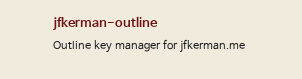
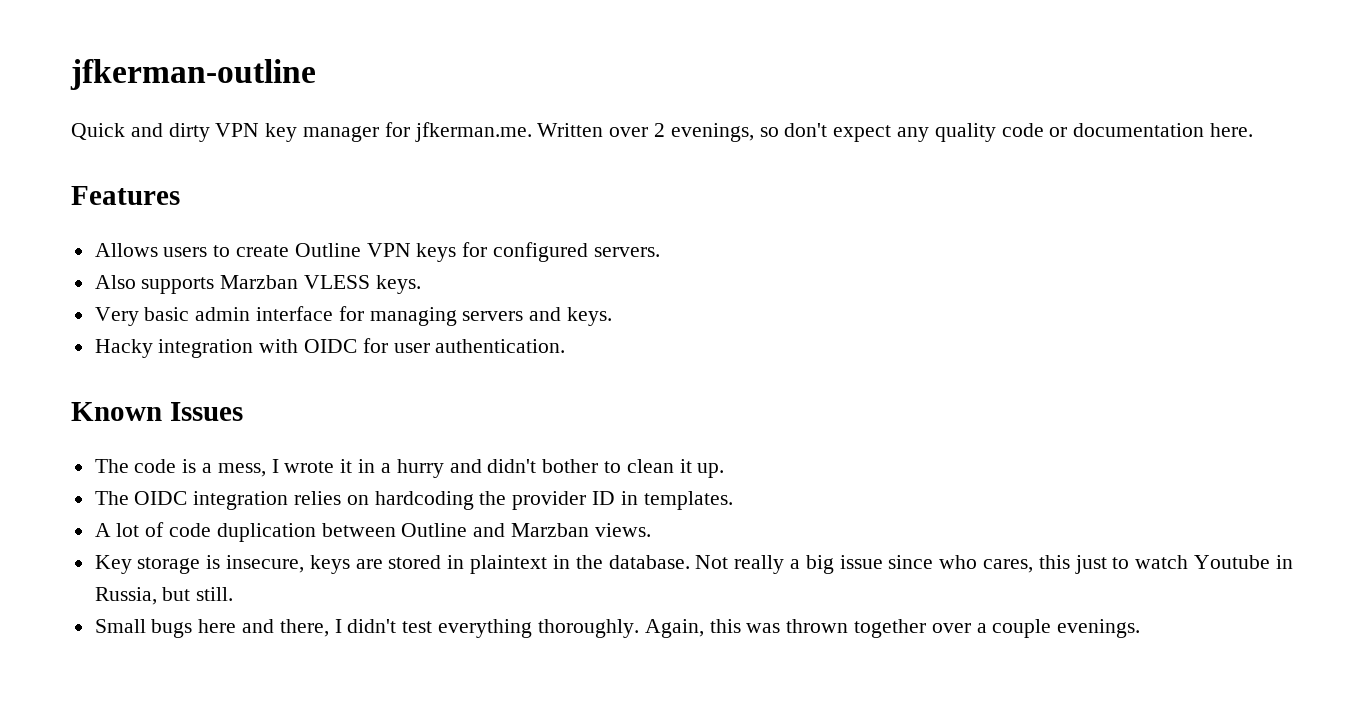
[53,39,245,53] Outline key manager for jfkerman.me -> [71,122,1254,142] [71,186,180,205] [94,242,660,262] [94,275,421,294] [94,306,613,326] [94,338,566,358] [71,402,243,421] [94,459,725,478] [94,491,733,510] [94,522,651,542] [94,555,1293,574] [94,587,234,605] [94,619,1141,638] Quick and dirty VPN key manager for jfkerman.me. Written over 2 evenings, so don't expect any quality code or documentation here. // Features // Allows users to create Outline VPN keys for configured servers. // Also supports Marzban VLESS keys. // Very basic admin interface for managing servers and keys. // Hacky integration with OIDC for user authentication. // Known Issues // The code is a mess, I wrote it in a hurry and didn't bother to clean it up. // The OIDC integration relies on hardcoding the provider ID in templates. // A lot of code duplication between Outline and Marzban views. // Key storage is insecure, keys are stored in plaintext in the database. Not really a big issue since who cares, this just to watch Youtube in Russia, but still. // Small bugs here and there, I didn't test everything thoroughly. Again, this was thrown together over a couple evenings.

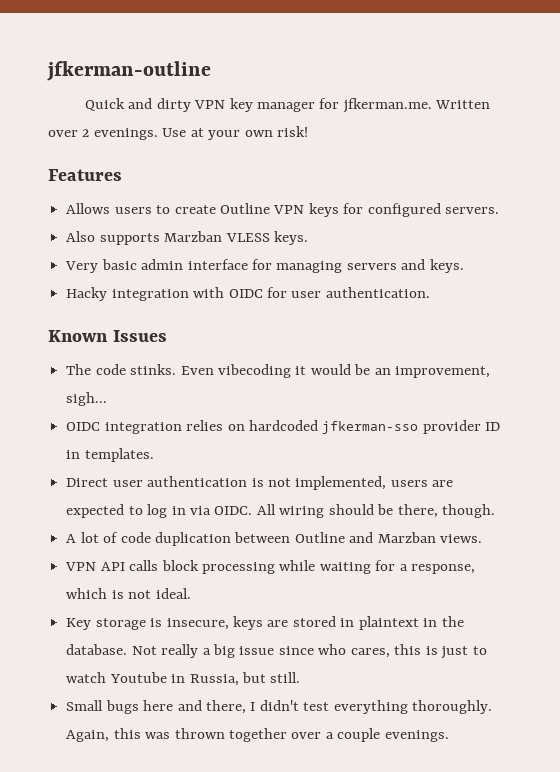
[670,123,1254,142] evenings, so don't expect any quality code or documentation here. -> [93,126,309,140] evenings. Use at your own risk!
[182,459,725,478] [94,491,129,505] is a mess, I wrote it in a hurry and didn't bother to clean it up. // The -> [130,364,491,378] [66,392,108,406] stinks. Even vibecoding it would be an improvement, sigh... //
[374,491,507,510] hardcoding the -> [248,420,419,434] hardcoded jfkerman-sso
(733, 500) none -> [66,476,454,490] [66,504,496,518] // Direct user authentication is not implemented, users are expected to log in via OIDC. All wiring should be there, though.
(651, 530) none -> [65,560,476,574] [66,588,191,599] // VPN API calls block processing while waiting for a response, which is not ideal.
(1070, 562) none -> [425,646,438,655] is

